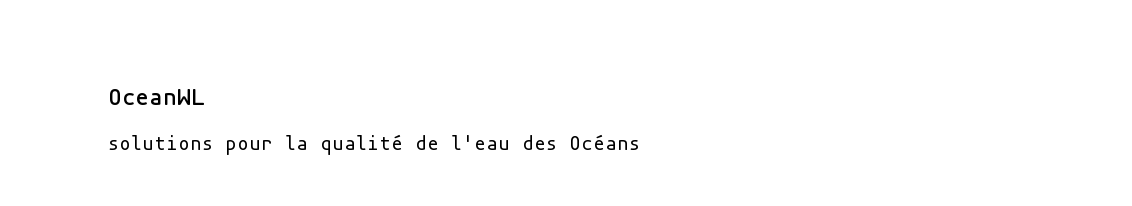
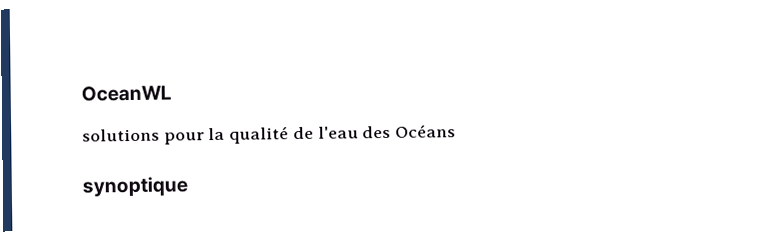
(640, 142) none -> [82,176,188,197] // synoptique

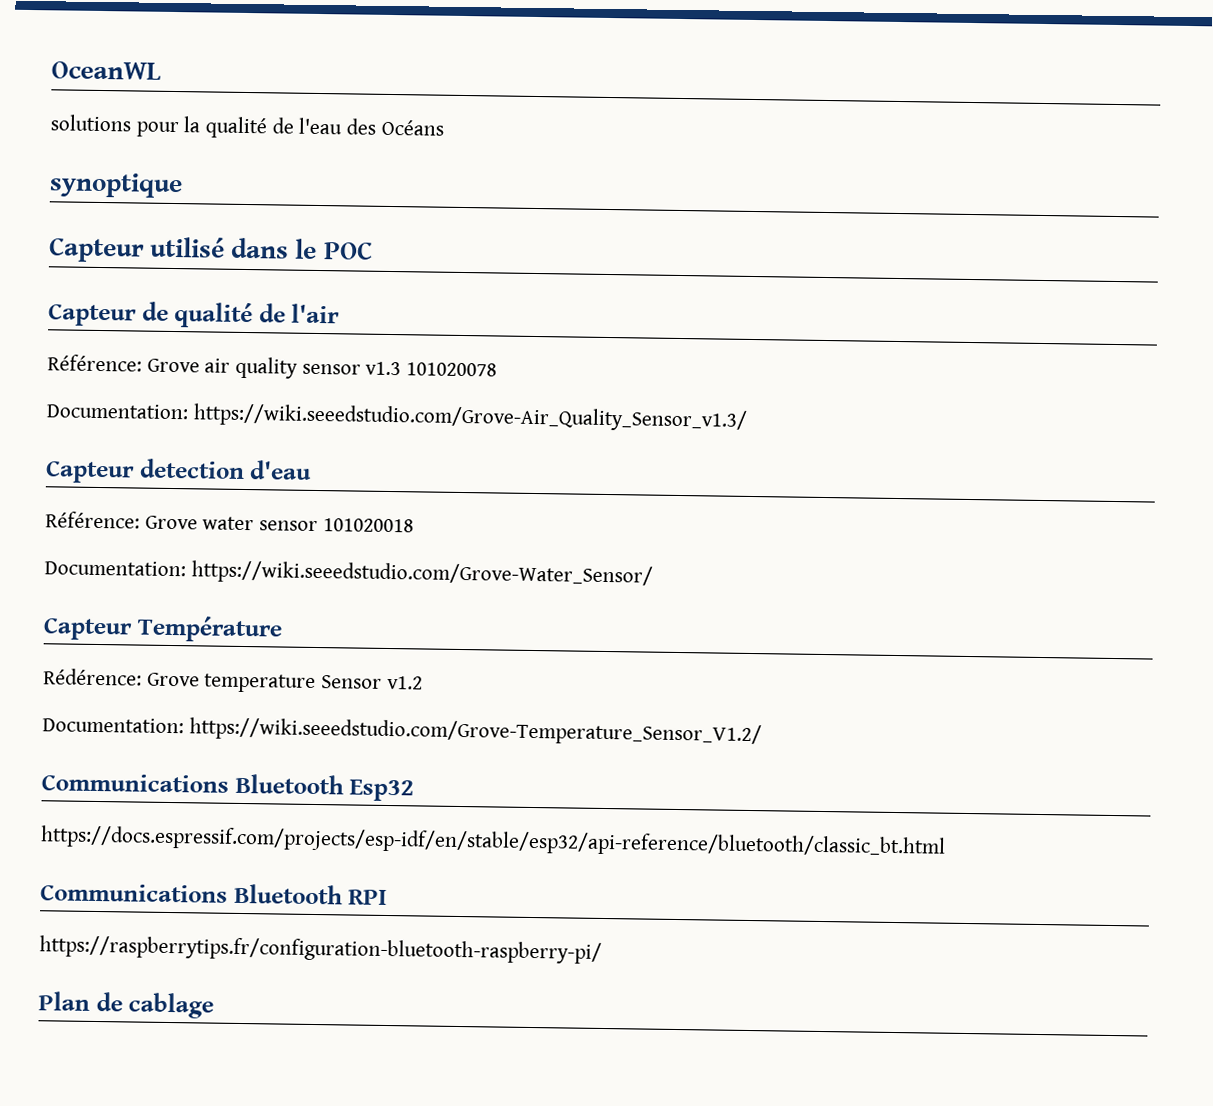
(188, 186) none -> [48,236,373,263] [48,301,341,329] [47,354,498,379] [46,403,747,432] [45,458,313,484] [45,511,414,533] [44,560,653,588] [43,615,283,643] [43,668,423,694] [42,717,762,747] [41,773,415,802] [40,825,946,859] [40,883,388,906] [39,935,602,964] [38,991,215,1019] // Capteur utilisé dans le POC // Capteur de qualité de l'air // Référence: Grove air quality sensor v1.3 101020078 // Documentation: https://wiki.seeedstudio.com/Grove-Air_Quality_Sensor_v1.3/ // Capteur detection d'eau // Référence: Grove water sensor 101020018 // Documentation: https://wiki.seeedstudio.com/Grove-Water_Sensor/ // Capteur Température // Rédérence: Grove temperature Sensor v1.2 // Documentation: https://wiki.seeedstudio.com/Grove-Temperature_Sensor_V1.2/ // Communications Bluetooth Esp32 // https://docs.espressif.com/projects/esp-idf/en/stable/esp32/api-reference/bluetooth/classic_bt.html // Communications Bluetooth RPI // https://raspberrytips.fr/configuration-bluetooth-raspberry-pi/ // Plan de cablage

